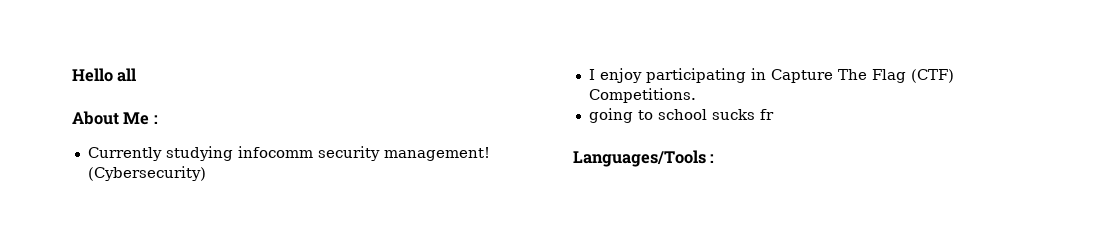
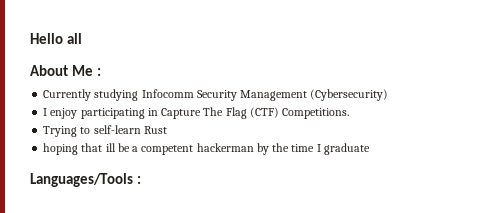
[237,146,490,161] infocomm security management! -> [141,89,308,101] Infocomm Security Management
[588,108,774,123] going to school sucks fr -> [43,125,167,137] [43,143,370,155] Trying to self-learn Rust // hoping that ill be a competent hackerman by the time I graduate

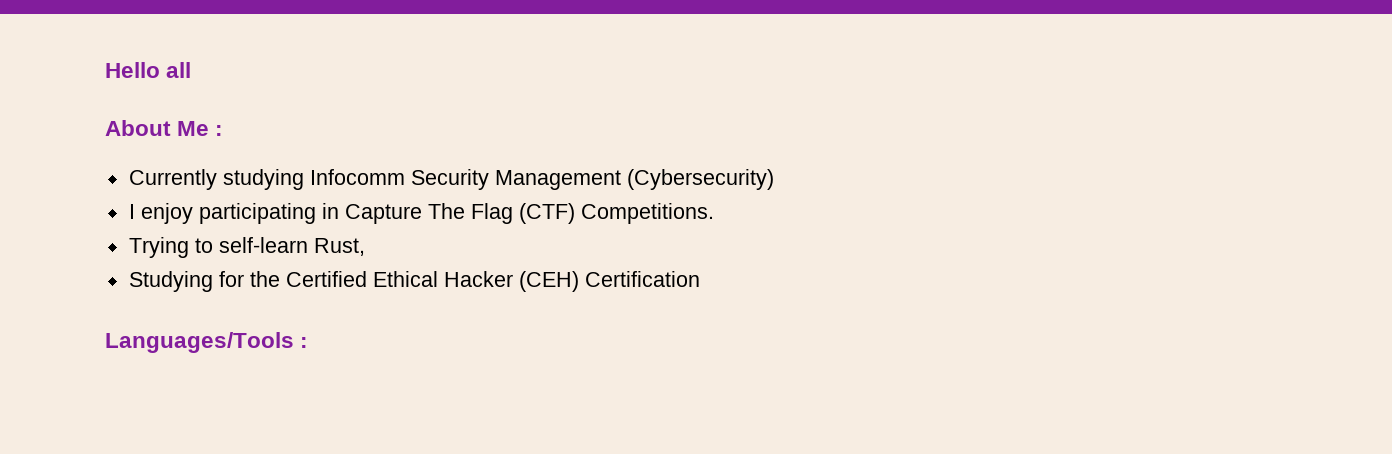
[143,126,167,134] [43,143,370,155] Rust // hoping that ill be a competent hackerman by the time I graduate -> [313,238,365,256] [128,271,700,292] Rust, // Studying for the Certified Ethical Hacker (CEH) Certification

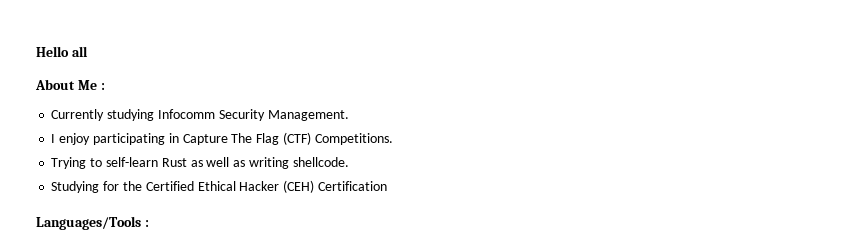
[494,169,774,190] Management (Cybersecurity) -> [267,110,349,121] Management.
[313,238,365,256] Rust, -> [161,157,349,169] Rust as well as writing shellcode.

